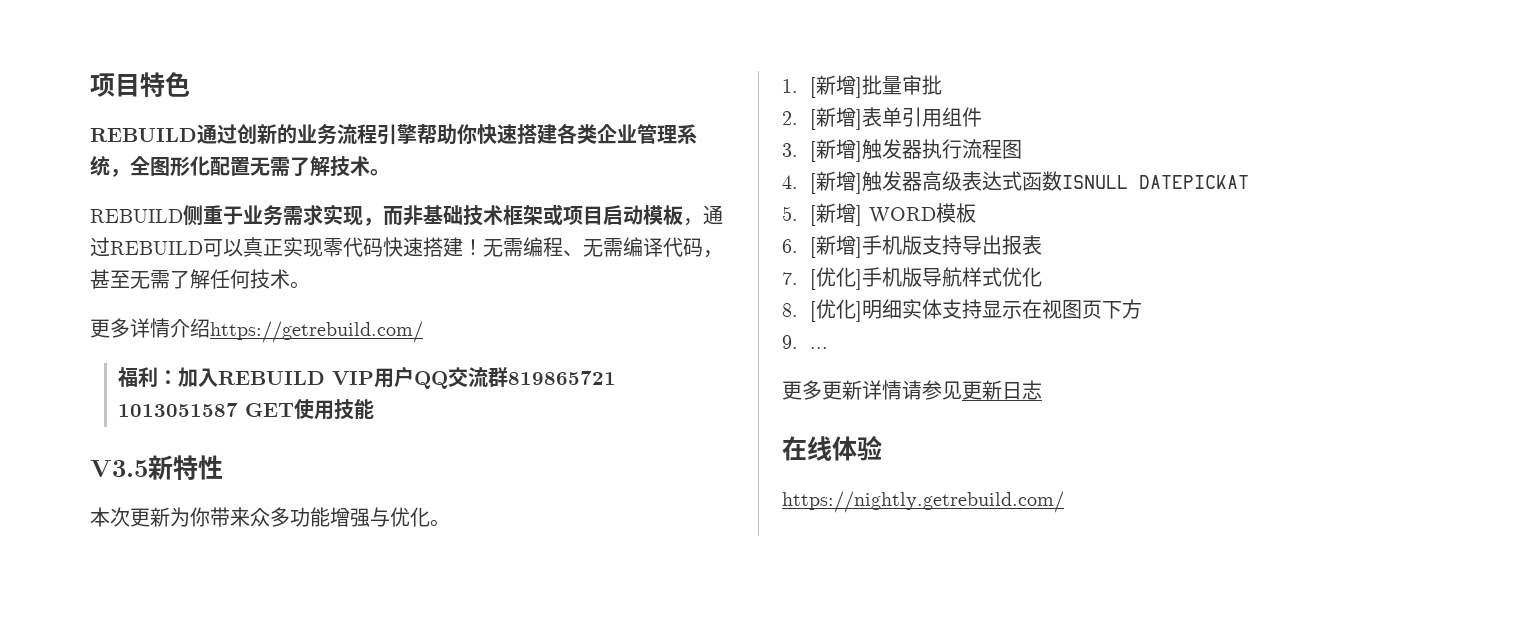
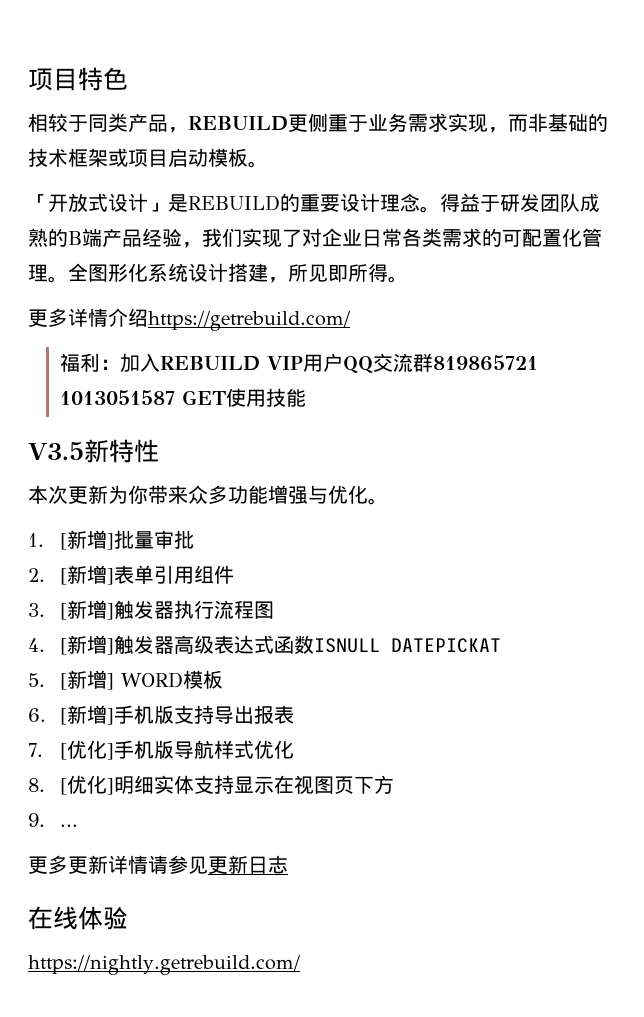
[90,123,697,145] [90,155,390,177] [90,209,183,223] REBUILD通过创新的业务流程引擎帮助你快速搭建各类企业管理系统，全图形化配置无需了解技术。 // REBUILD -> [28,113,308,133] 相较于同类产品，REBUILD更
(463, 215) none -> [588,113,608,132] 的
[683,205,723,226] [90,237,723,258] [90,269,290,289] ，通过REBUILD可以真正实现零代码快速搭建！无需编程、无需编译代码，甚至无需了解任何技术 -> [248,161,268,168] [28,193,600,213] [28,228,602,248] [28,263,388,283] 。 // 「开放式设计」是REBUILD的重要设计理念。得益于研发团队成熟的B端产品经验，我们实现了对企业日常各类需求的可配置化管理。全图形化系统设计搭建，所见即所得

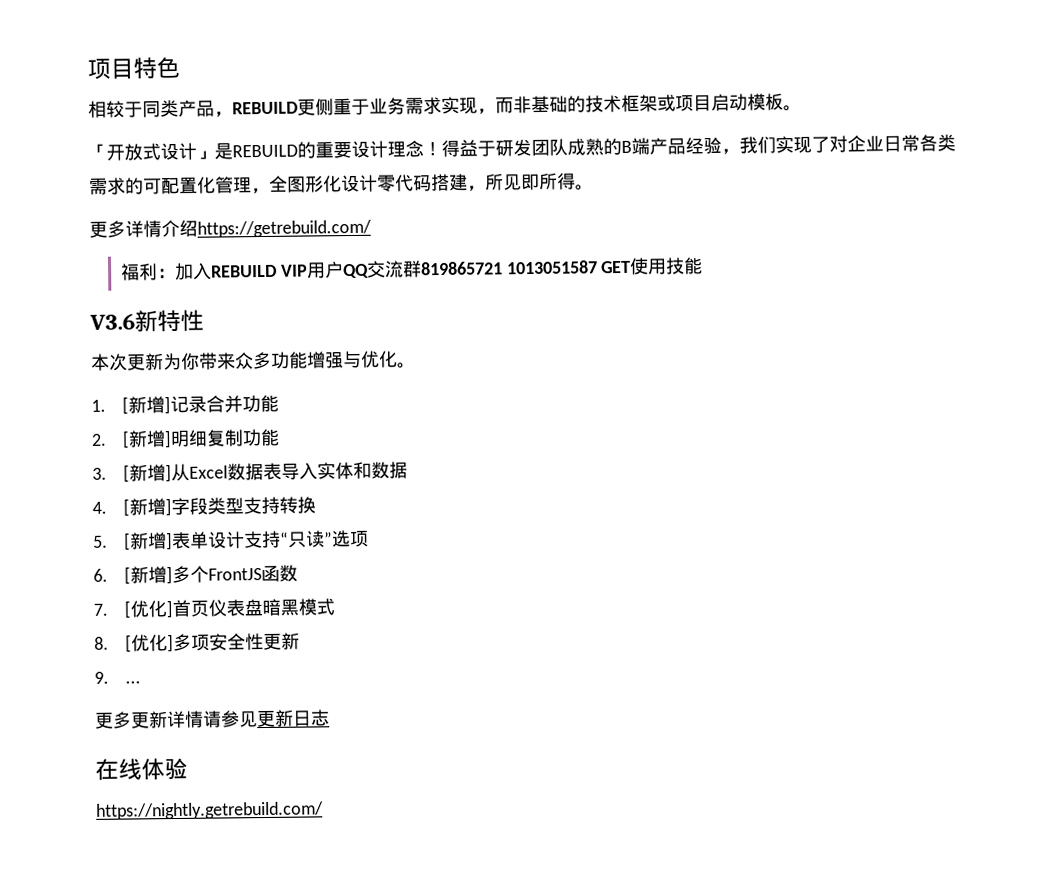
[420,206,440,213] 。 -> [423,141,442,157] ！
[48,276,68,283] 。 -> [251,187,270,195] ，
[148,263,228,282] 系统设计 -> [341,174,432,193] 设计零代码
[28,442,84,460] V3.5 -> [89,313,135,330] V3.6
[113,530,194,549] [28,565,234,585] [28,600,274,620] [28,635,501,655] [28,670,223,690] [28,705,294,725] 批量审批 // 2. [新增]表单引用组件 // 3. [新增]触发器执行流程图 // 4. [新增]触发器高级表达式函数ISNULL DATEPICKAT // 5. [新增] WORD模板 // 6. [新增]手机版支持导出报表 -> [169,394,279,414] [91,428,280,449] [92,461,408,483] [92,496,316,517] [93,530,369,551] [93,564,298,585] 记录合并功能 // 2. [新增]明细复制功能 // 3. [新增]从Excel数据表导入实体和数据 // 4. [新增]字段类型支持转换 // 5. [新增]表单设计支持“只读”选项 // 6. [新增]多个FrontJS函数
[113,740,294,759] 手机版导航样式优化 -> [171,598,335,618] 首页仪表盘暗黑模式
[113,775,394,795] 明细实体支持显示在视图页下方 -> [172,632,300,652] 多项安全性更新

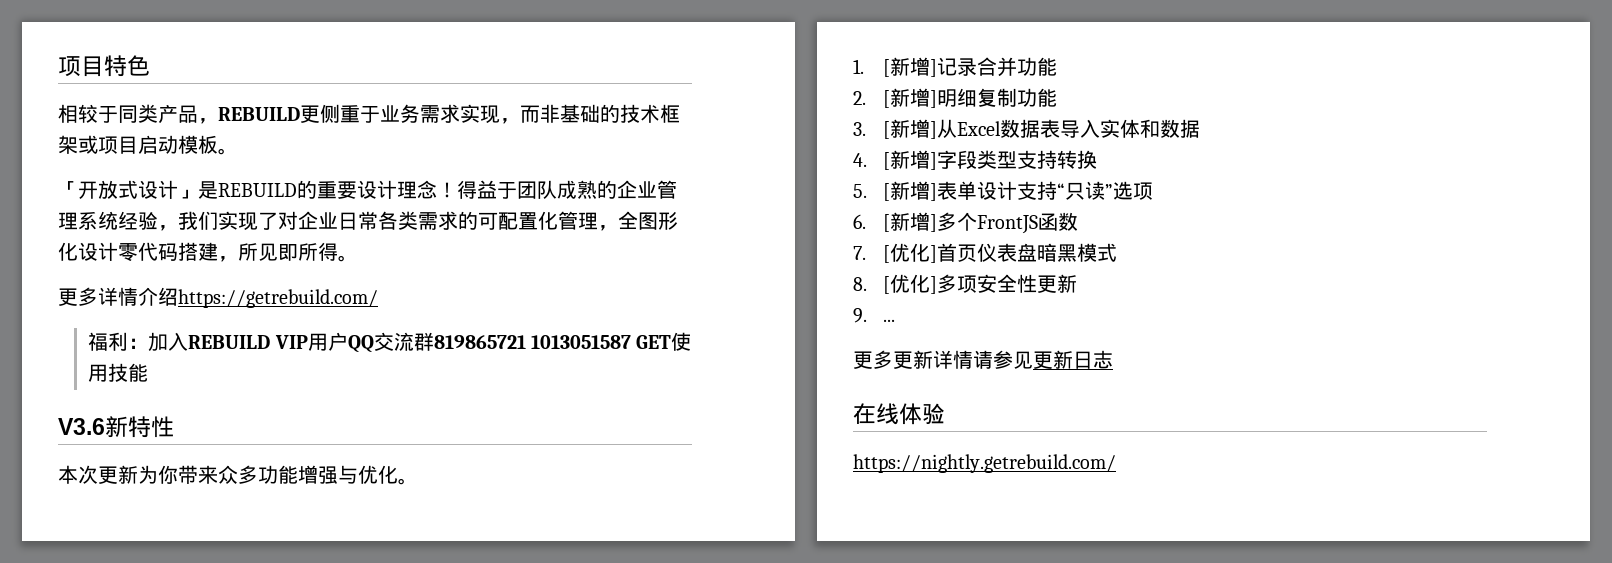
[495,138,532,157] 研发 -> (517, 190) none
[621,137,686,155] B端产品 -> [617,180,677,199] [58,211,118,230] 企业管理系统

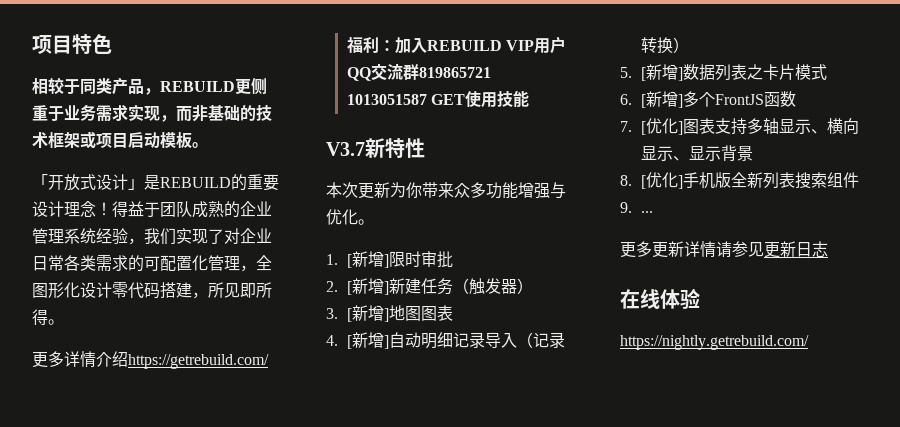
[58,418,105,435] V3.6 -> [326,142,365,156] V3.7
[937,57,1058,77] 记录合并功能 -> [388,251,453,268] 限时审批
[937,88,1058,107] 明细复制功能 -> [388,278,533,295] 新建任务（触发器）
[937,119,1201,138] 从Excel数据表导入实体和数据 -> [388,305,453,321] 地图图表
[937,150,1058,169] 字段类型支持 -> [388,332,565,349] 自动明细记录导入（记录
(1098, 159) none -> [672,37,689,53] ）
[937,181,1154,200] 表单设计支持“只读”选项 -> [682,64,827,81] 数据列表之卡片模式
[937,243,1118,262] 首页仪表盘暗黑模式 -> [682,118,859,135] [640,145,753,161] 图表支持多轴显示、横向显示、显示背景
[937,274,1078,293] 多项安全性更新 -> [682,172,859,189] 手机版全新列表搜索组件

